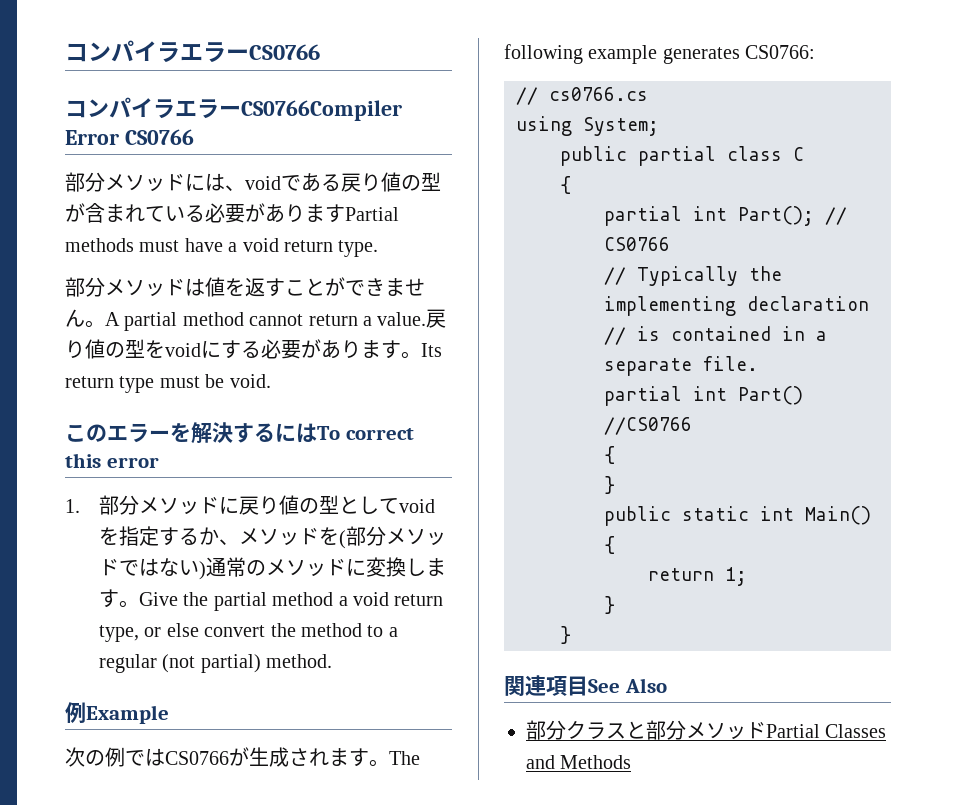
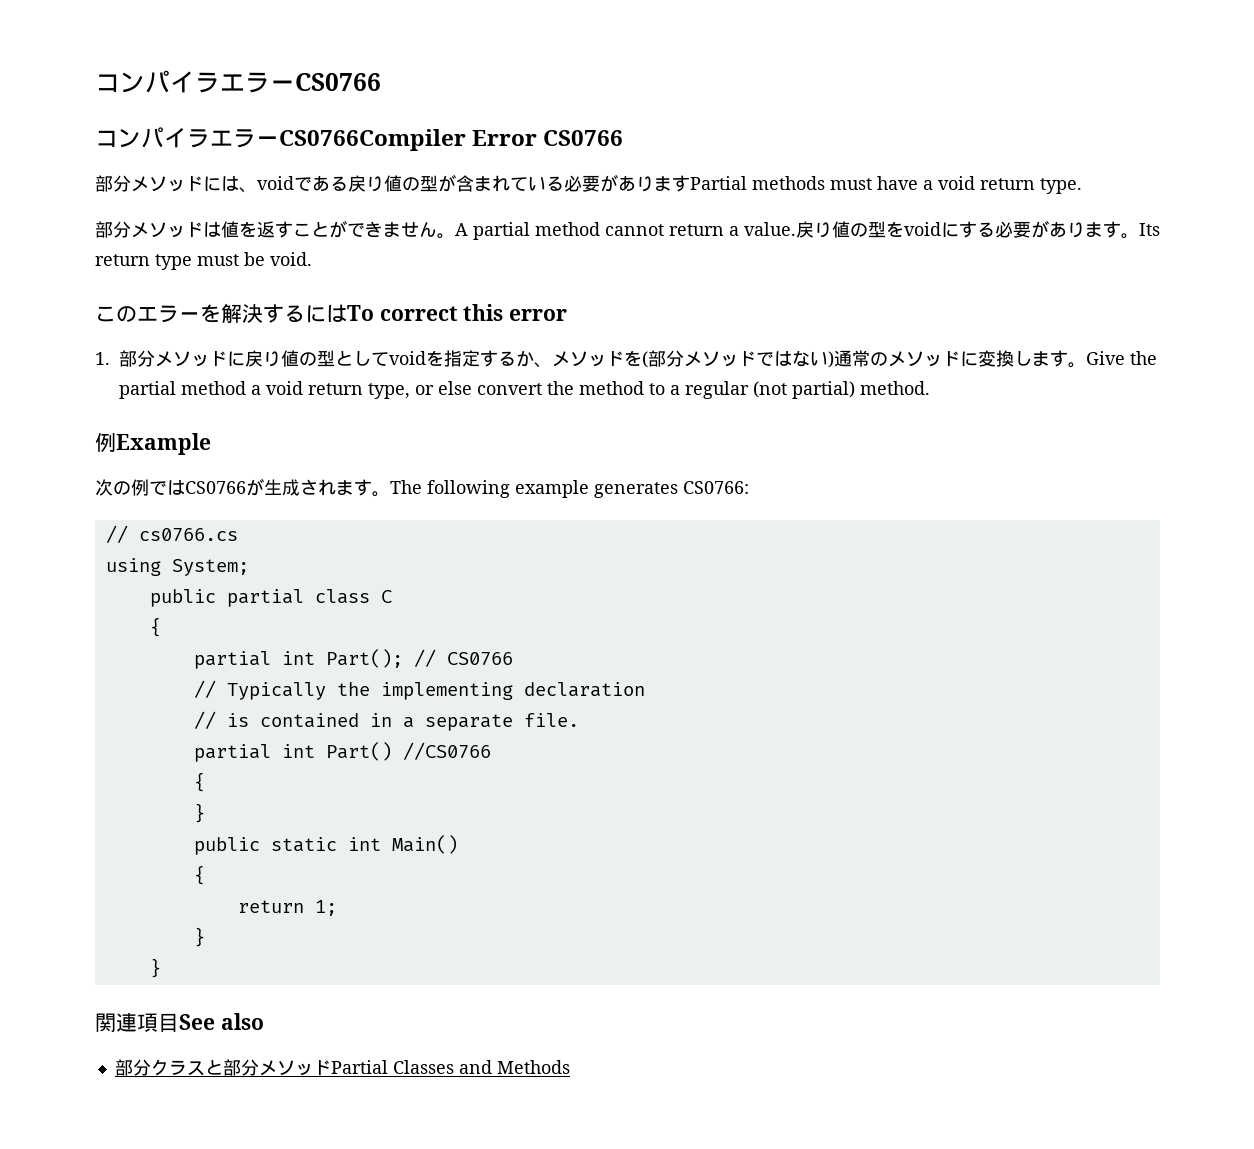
[624,678,667,693] Also -> [220,1013,264,1030] also

